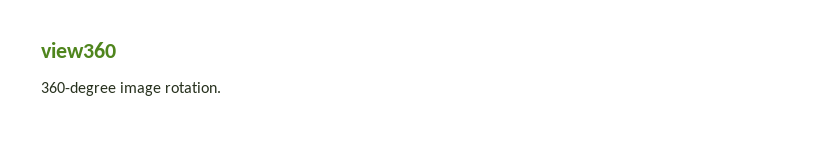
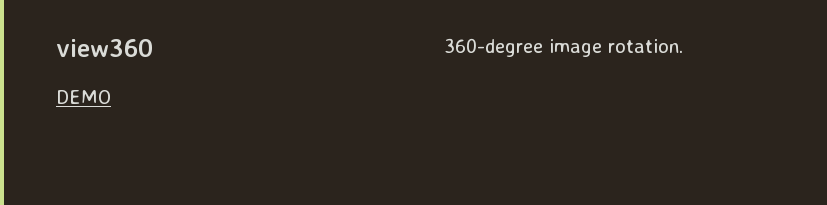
(116, 50) none -> [56,90,111,104] // DEMO

